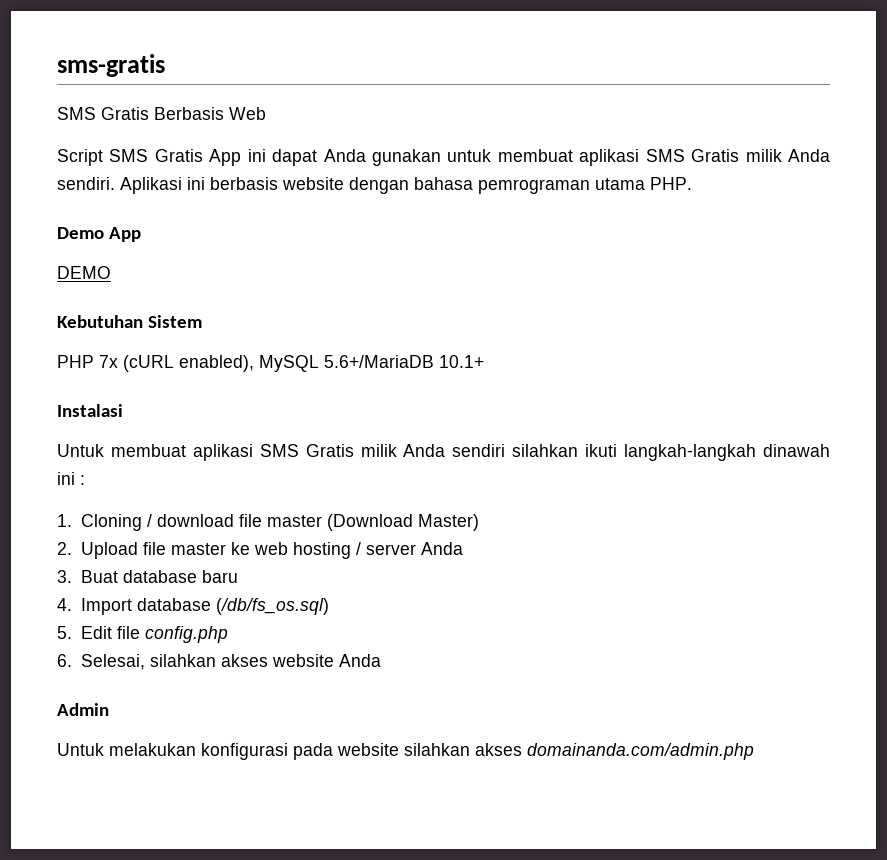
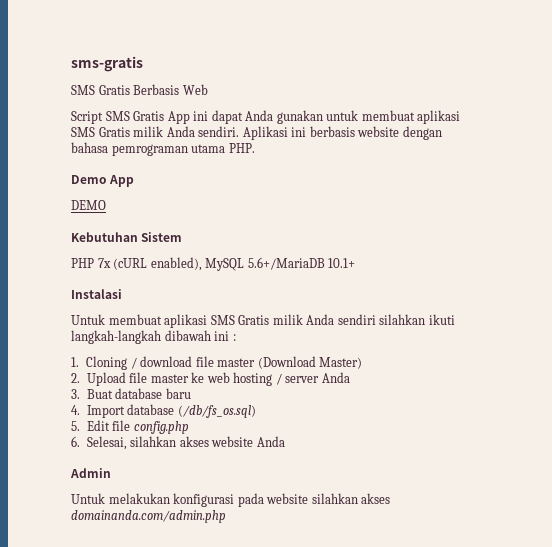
[763,444,830,457] dinawah -> [164,330,211,341] dibawah

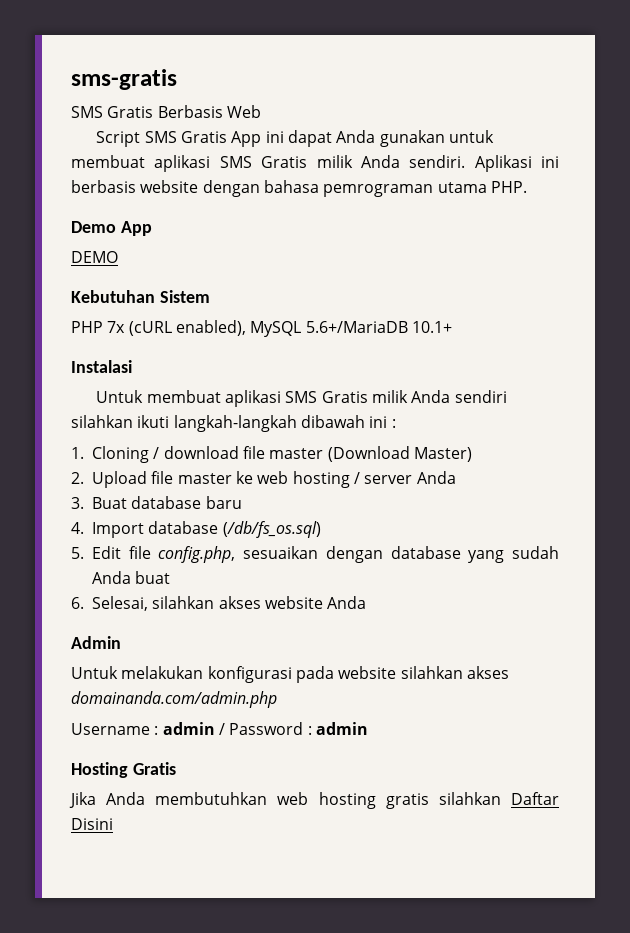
[133,421,189,434] config.php -> [158,546,559,563] [92,571,171,584] config.php, sesuaikan dengan database yang sudah Anda buat
(226, 516) none -> [71,722,368,735] [71,762,176,778] [69,792,559,809] [71,818,113,830] // Username : admin / Password : admin // Hosting Gratis // Jika Anda membutuhkan web hosting gratis silahkan Daftar Disini

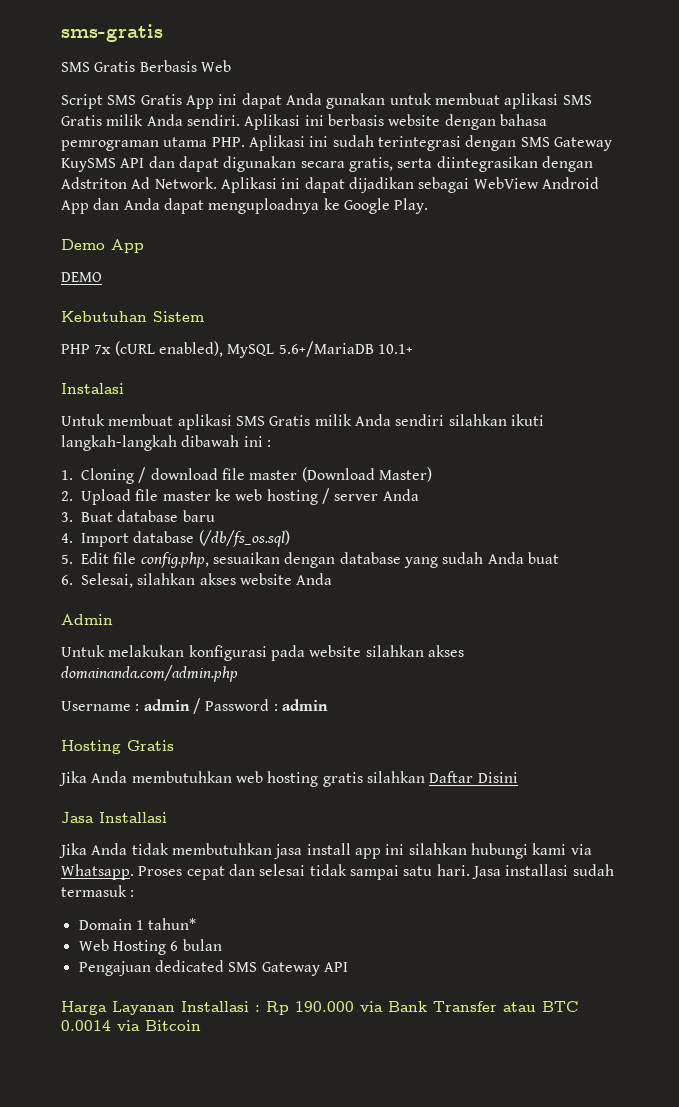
(527, 187) none -> [248,135,612,151] [61,156,593,172] [61,177,599,193] [61,198,429,214] Aplikasi ini sudah terintegrasi dengan SMS Gateway KuySMS API dan dapat digunakan secara gratis, serta diintegrasikan dengan Adstriton Ad Network. Aplikasi ini dapat dijadikan sebagai WebView Android App dan Anda dapat menguploadnya ke Google Play.
(113, 824) none -> [61,812,167,823] [59,843,592,859] [61,864,614,880] [61,885,135,897] [78,918,197,930] [78,939,222,955] [78,960,348,976] [61,1001,578,1015] [61,1020,201,1031] // Jasa Installasi // Jika Anda tidak membutuhkan jasa install app ini silahkan hubungi kami via Whatsapp. Proses cepat dan selesai tidak sampai satu hari. Jasa installasi sudah termasuk : // Domain 1 tahun* // Web Hosting 6 bulan // Pengajuan dedicated SMS Gateway API // Harga Layanan Installasi : Rp 190.000 via Bank Transfer atau BTC 0.0014 via Bitcoin

